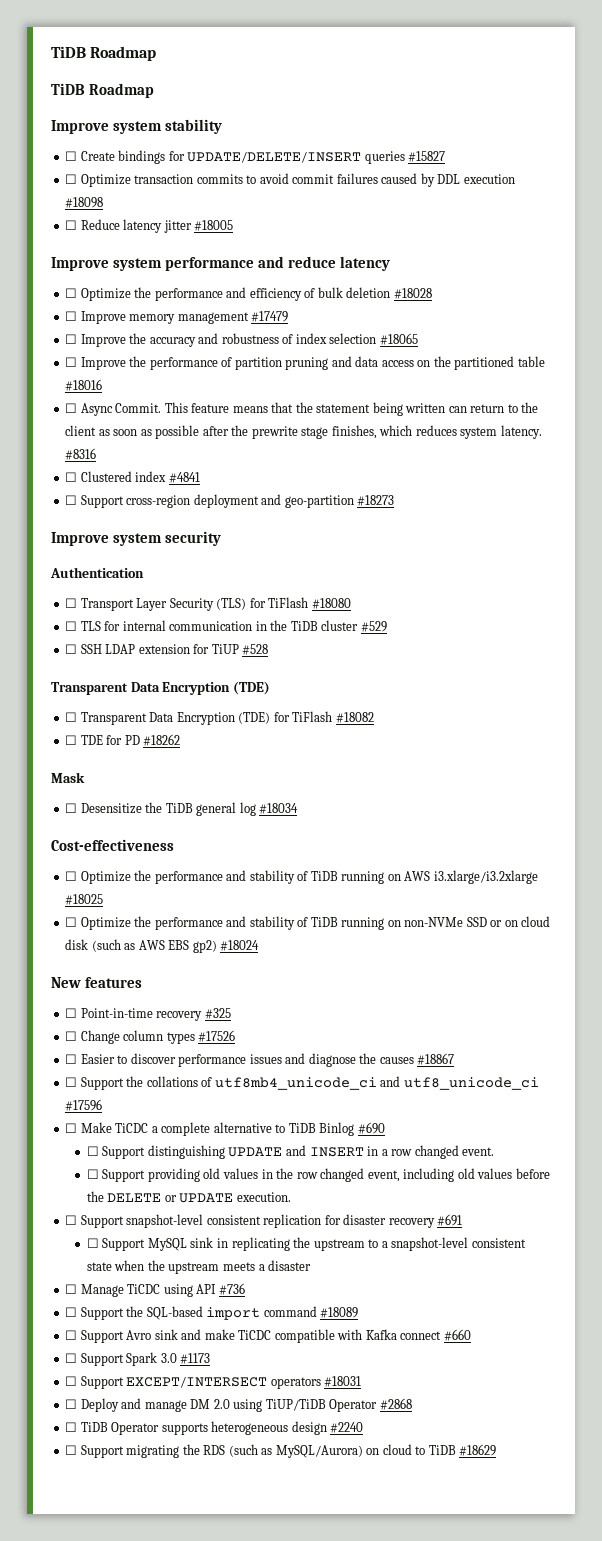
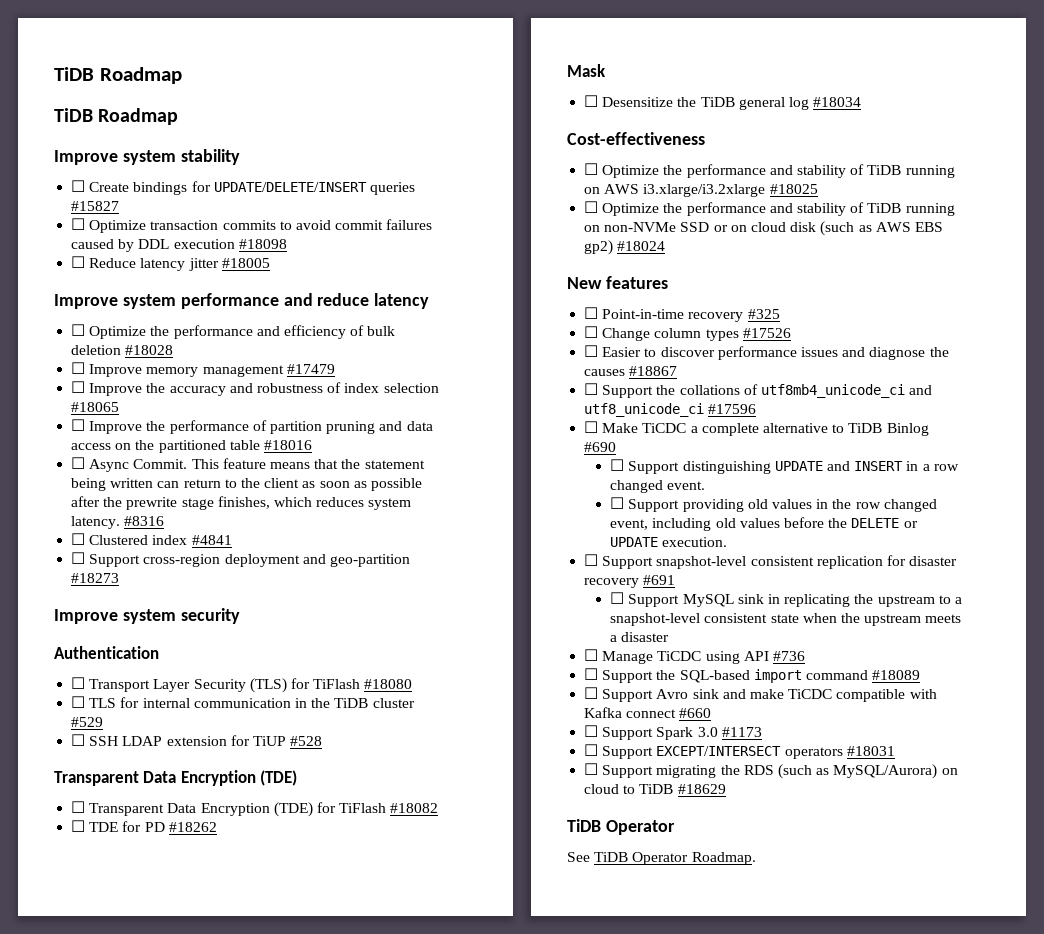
[65,1398,412,1412] [65,1421,364,1435] // ☐ Deploy and manage DM 2.0 using TiUP/TiDB Operator #2868 // ☐ TiDB Operator supports heterogeneous design #2240 -> (895, 751) none
(497, 1450) none -> [567,819,675,835] [567,852,756,865] // TiDB Operator // See TiDB Operator Roadmap.

